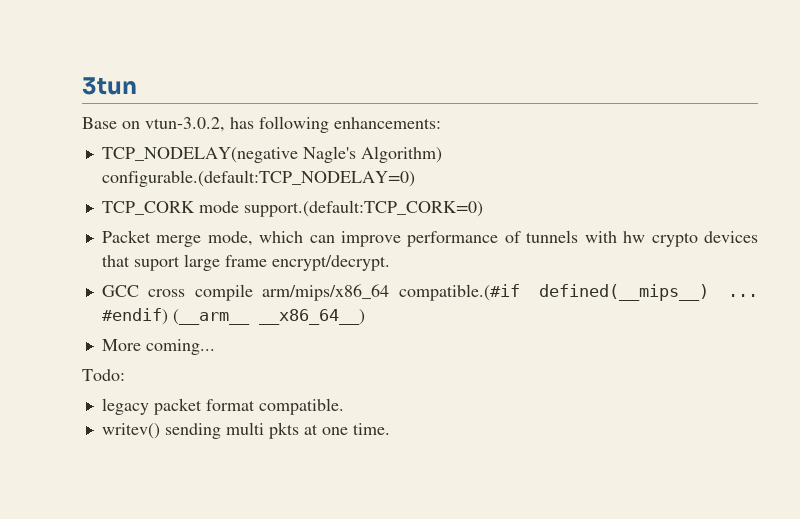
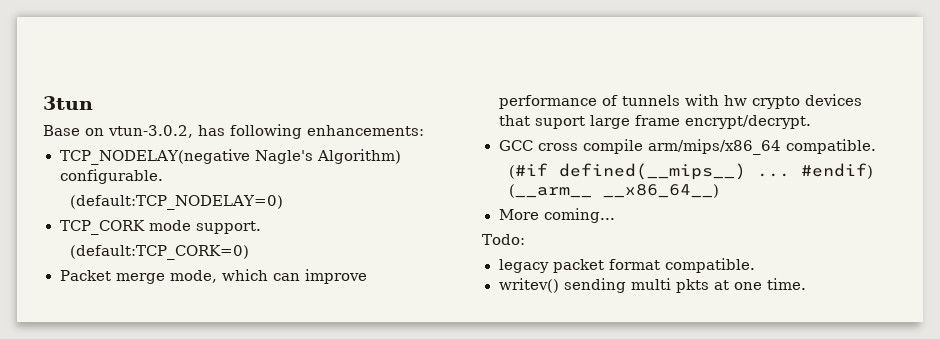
[101,170,415,187] configurable.(default:TCP_NODELAY=0) -> [59,169,163,184] [70,195,284,210] configurable. // (default:TCP_NODELAY=0)
[243,200,483,217] support.(default:TCP_CORK=0) -> [195,221,261,234] [70,245,250,260] support. // (default:TCP_CORK=0)
[398,284,520,301] compatible.(#if -> [785,139,876,154] [509,163,549,179] compatible. // (#if

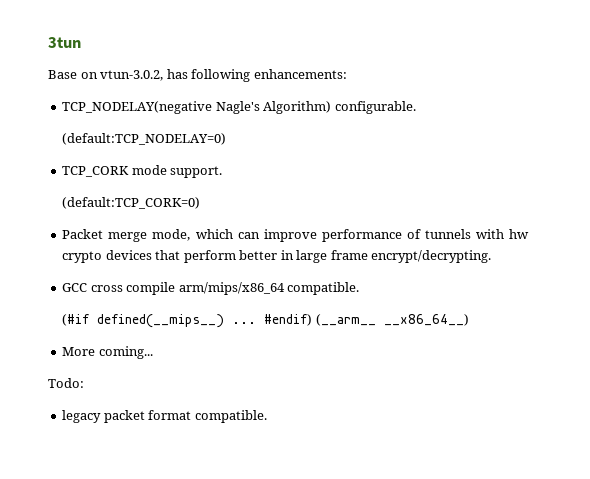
[534,116,585,129] suport -> [183,250,294,263] perform better in
[684,115,811,129] encrypt/decrypt. -> [371,250,492,263] encrypt/decrypting.
[498,278,806,293] // writev() sending multi pkts at one time. -> (267, 416) none

